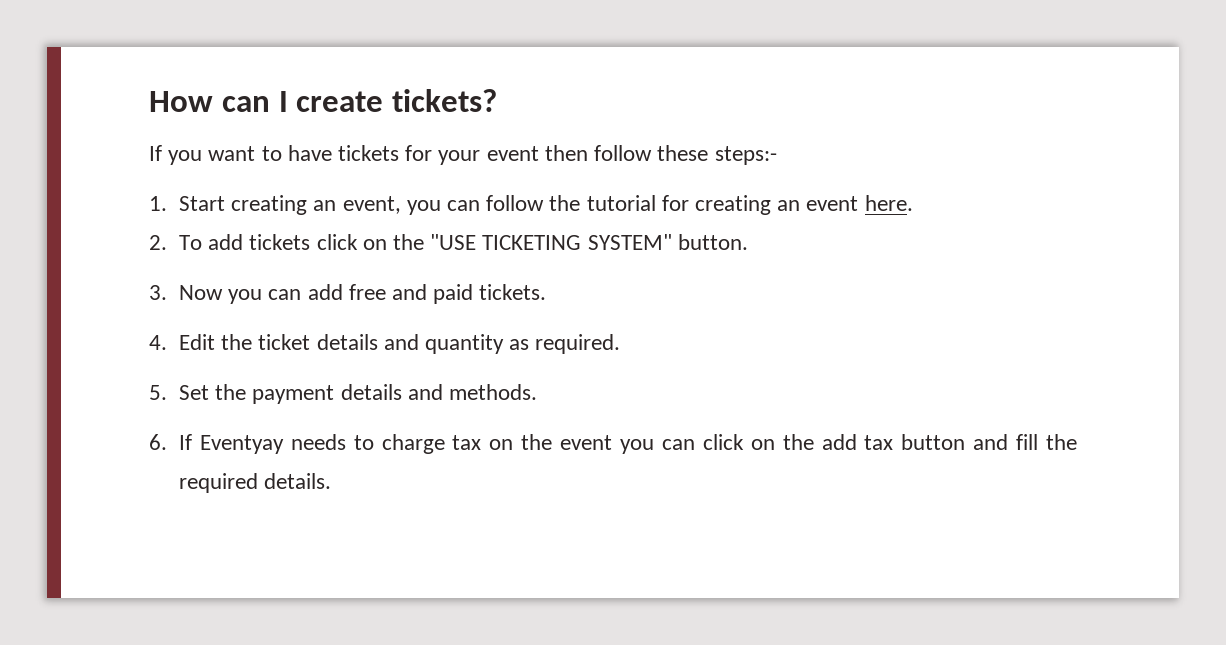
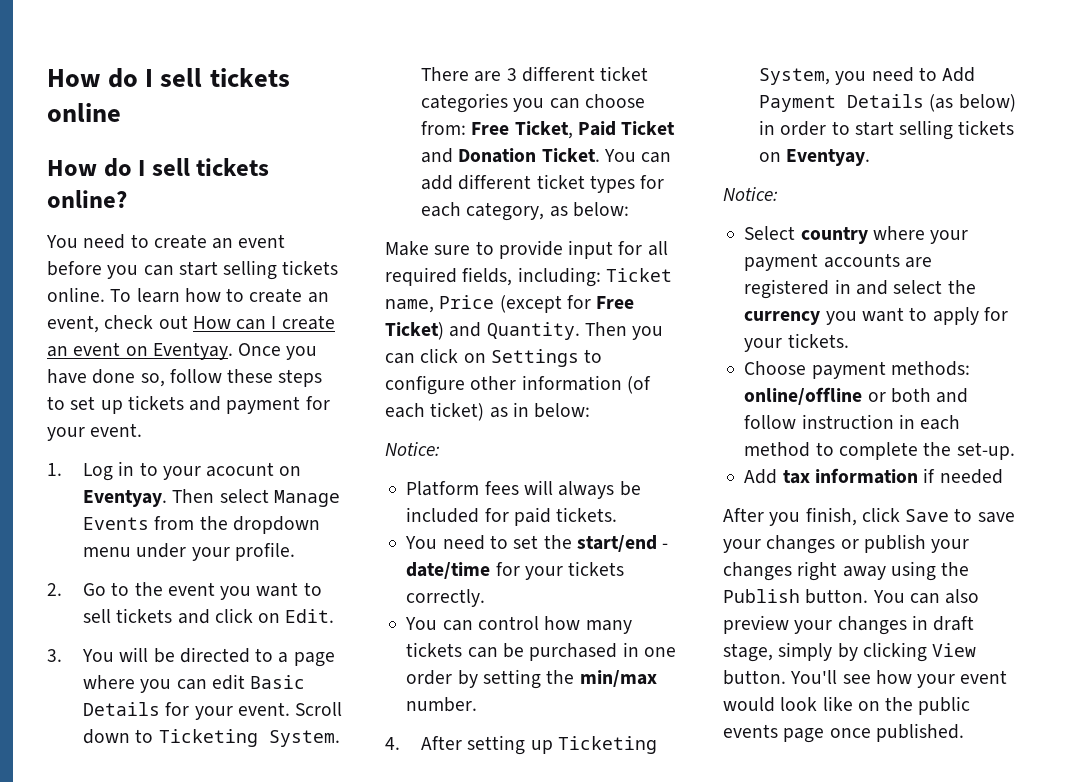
[149,89,498,112] [149,145,777,165] [149,195,913,215] [149,234,748,250] [149,284,547,304] [149,334,621,354] [149,384,537,404] [149,434,1077,454] [178,473,332,493] How can I create tickets? // If you want to have tickets for your event then follow these steps:- // 1. Start creating an event, you can follow the tutorial for creating an event here. // 2. To add tickets click on the "USE TICKETING SYSTEM" button. // 3. Now you can add free and paid tickets. // 4. Edit the ticket details and quantity as required. // 5. Set the payment details and methods. // 6. If Eventyay needs to charge tax on the event you can click on the add tax button and fill the required details. -> [47,68,290,88] [47,103,121,122] [47,158,270,177] [47,190,127,208] [46,234,286,249] [47,260,339,280] [47,287,329,303] [47,315,335,333] [47,342,318,360] [47,369,323,387] [47,395,330,414] [47,423,143,441] [47,461,302,481] [83,489,340,507] [83,516,320,534] [83,542,295,561] [47,582,322,600] [83,608,335,624] [47,647,335,667] [83,674,306,693] [83,702,343,720] [83,729,340,747] [421,66,649,82] [421,93,645,113] [421,121,676,139] [421,148,672,163] [421,174,665,193] [421,202,629,221] [385,240,668,259] [385,267,672,287] [385,295,635,313] [385,322,664,340] [385,348,603,367] [385,375,651,395] [385,402,591,421] [385,442,440,456] [406,480,641,499] [406,507,618,526] [405,535,669,552] [406,561,625,580] [406,589,486,607] [405,616,632,634] [406,642,676,661] [406,669,657,689] [406,697,478,712] [385,735,657,755] [759,67,976,85] [759,94,1016,112] [759,120,1015,140] [759,149,871,166] [723,187,778,201] [744,226,969,244] [744,253,932,271] [744,279,976,299] [744,307,1008,325] [744,333,849,352] [744,361,970,379] [744,387,969,405] [744,414,961,430] [744,442,1015,460] [744,468,1003,484] [723,507,1015,526] [723,534,970,554] [723,561,970,581] [723,589,980,604] [723,615,975,635] [723,642,977,662] [723,670,1008,688] [723,696,971,715] [723,723,964,743] How do I sell tickets online // How do I sell tickets online? // You need to create an event before you can start selling tickets online. To learn how to create an event, check out How can I create an event on Eventyay. Once you have done so, follow these steps to set up tickets and payment for your event. // 1. Log in to your acocunt on Eventyay. Then select Manage Events from the dropdown menu under your profile. // 2. Go to the event you want to sell tickets and click on Edit. // 3. You will be directed to a page where you can edit Basic Details for your event. Scroll down to Ticketing System. There are 3 different ticket categories you can choose from: Free Ticket, Paid Ticket and Donation Ticket. You can add different ticket types for each category, as below: // Make sure to provide input for all required fields, including: Ticket name, Price (except for Free Ticket) and Quantity. Then you can click on Settings to configure other information (of each ticket) as in below: // Notice: // Platform fees will always be included for paid tickets. // You need to set the start/end - date/time for your tickets correctly. // You can control how many tickets can be purchased in one order by setting the min/max number. // 4. After setting up Ticketing System, you need to Add Payment Details (as below) in order to start selling tickets on Eventyay. // Notice: // Select country where your payment accounts are registered in and select the currency you want to apply for your tickets. // Choose payment methods: online/offline or both and follow instruction in each method to complete the set-up. // Add tax information if needed // After you finish, click Save to save your changes or publish your changes right away using the Publish button. You can also preview your changes in draft stage, simply by clicking View button. You'll see how your event would look like on the public events page once published.

